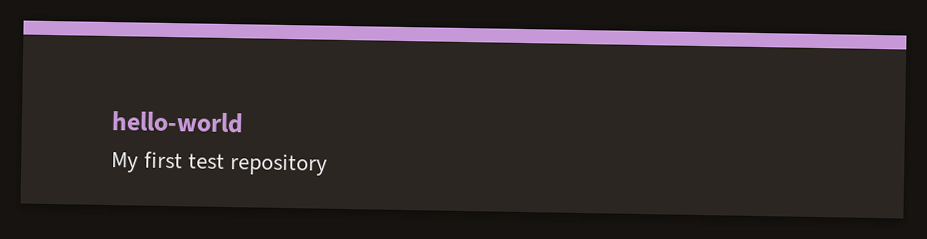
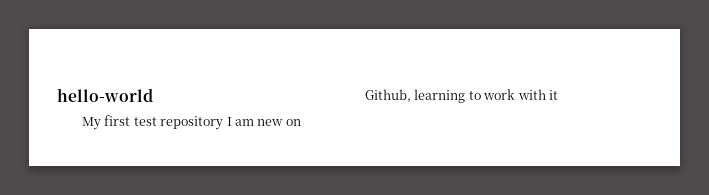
(329, 164) none -> [226,117,301,126] [365,89,558,103] I am new on Github, learning to work with it

